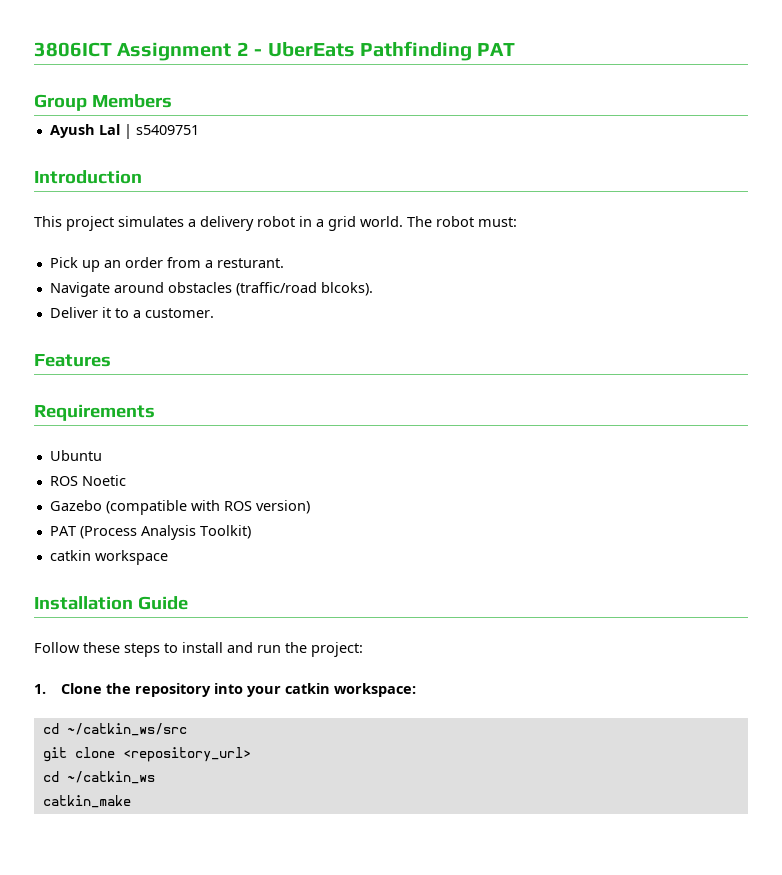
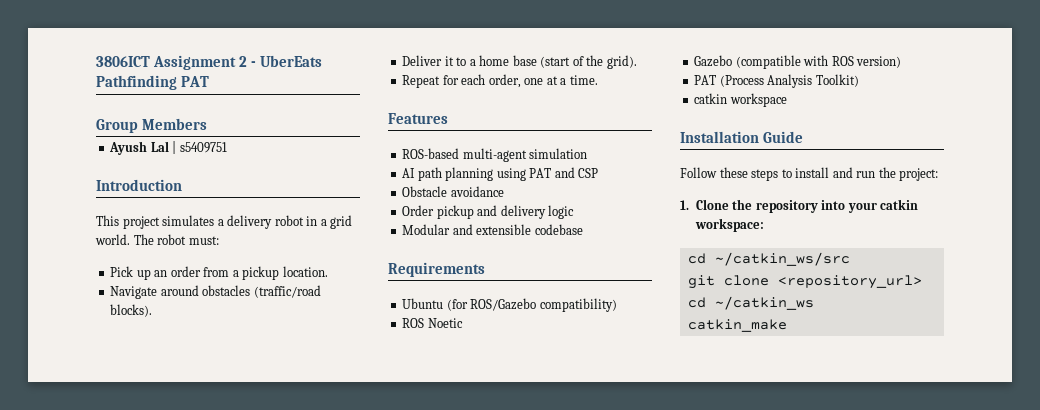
[216,258,284,268] resturant. -> [242,266,328,280] pickup location.
[320,282,373,296] blcoks). -> [110,304,153,317] blocks).
[144,308,214,318] [34,354,111,367] customer. // Features -> [479,55,637,69] [402,74,598,88] [388,113,448,124] [402,148,588,162] [402,167,599,181] [402,186,504,197] [402,205,575,219] [402,224,583,235] home base (start of the grid). // Repeat for each order, one at a time. // Features // ROS-based multi-agent simulation // AI path planning using PAT and CSP // Obstacle avoidance // Order pickup and delivery logic // Modular and extensible codebase
(102, 455) none -> [446,298,617,312] (for ROS/Gazebo compatibility)

